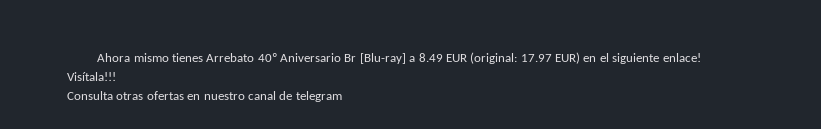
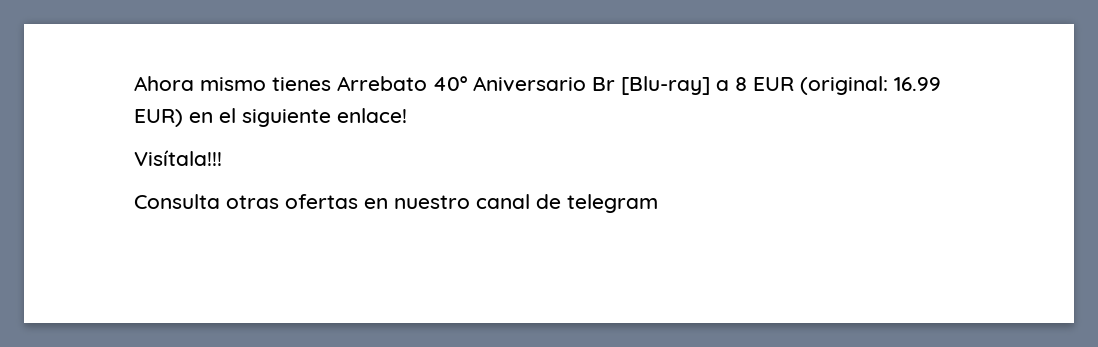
[418,53,443,62] 8.49 -> [735,77,747,91] 8
[520,54,552,62] 17.97 -> [894,77,941,91] 16.99

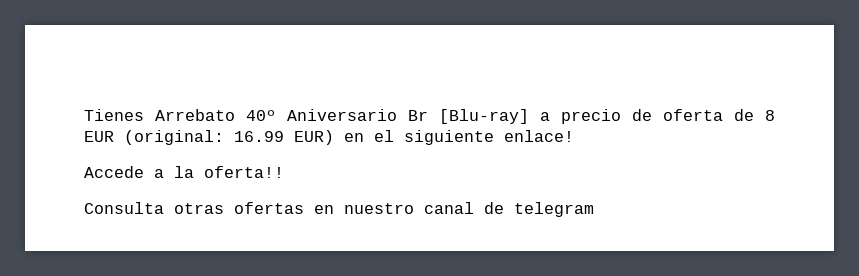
[134,76,331,91] Ahora mismo tienes -> [84,109,144,121] Tienes
(729, 85) none -> [561,109,754,124] precio de oferta de
[134,150,222,166] Visítala!!! -> [84,166,284,178] Accede a la oferta!!

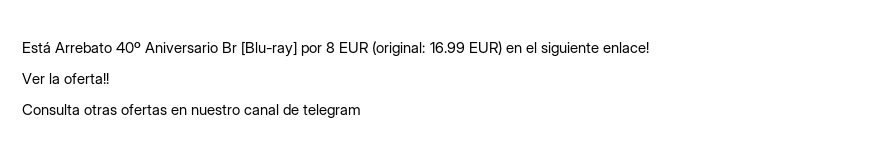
[84,109,144,121] Tienes -> [22,42,51,53] Está
[540,109,754,124] a precio de oferta de -> [301,45,323,56] por
[84,166,164,178] Accede a -> [22,73,45,84] Ver

